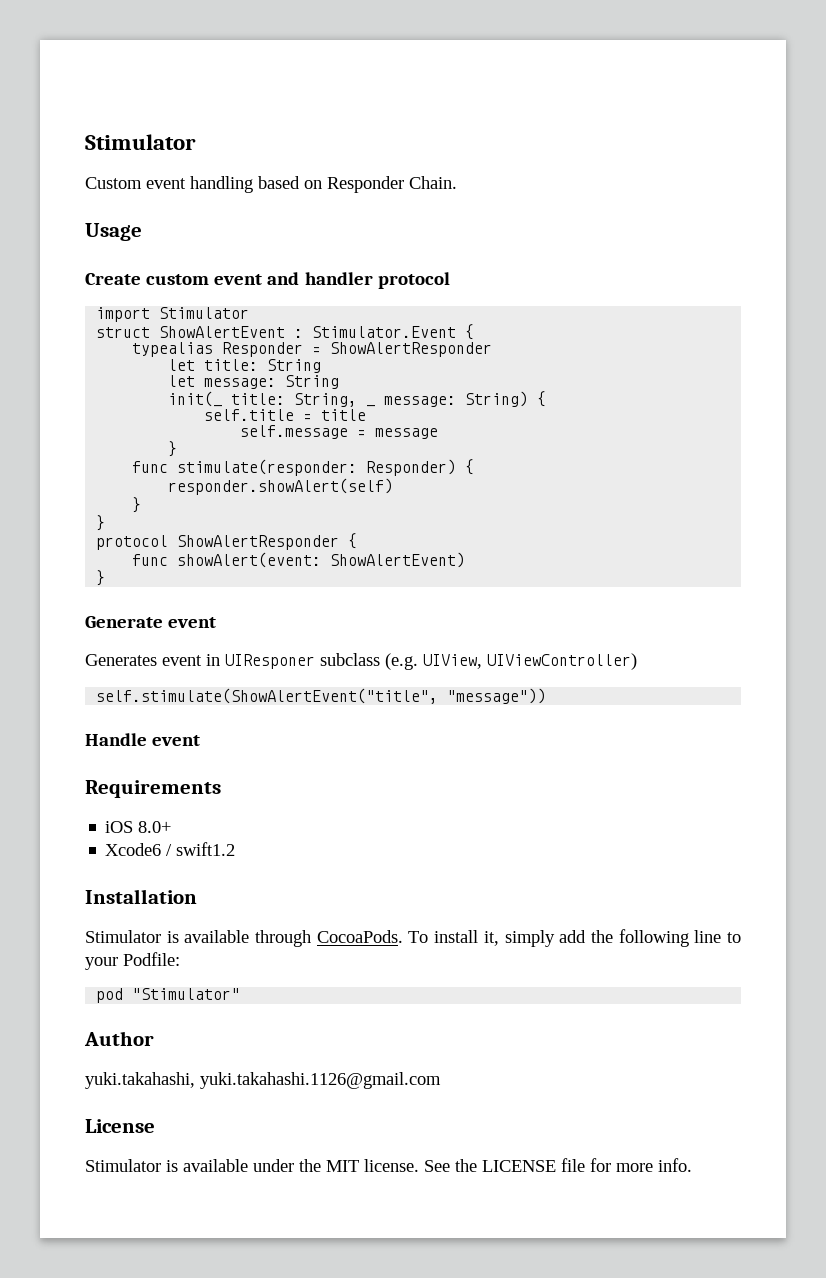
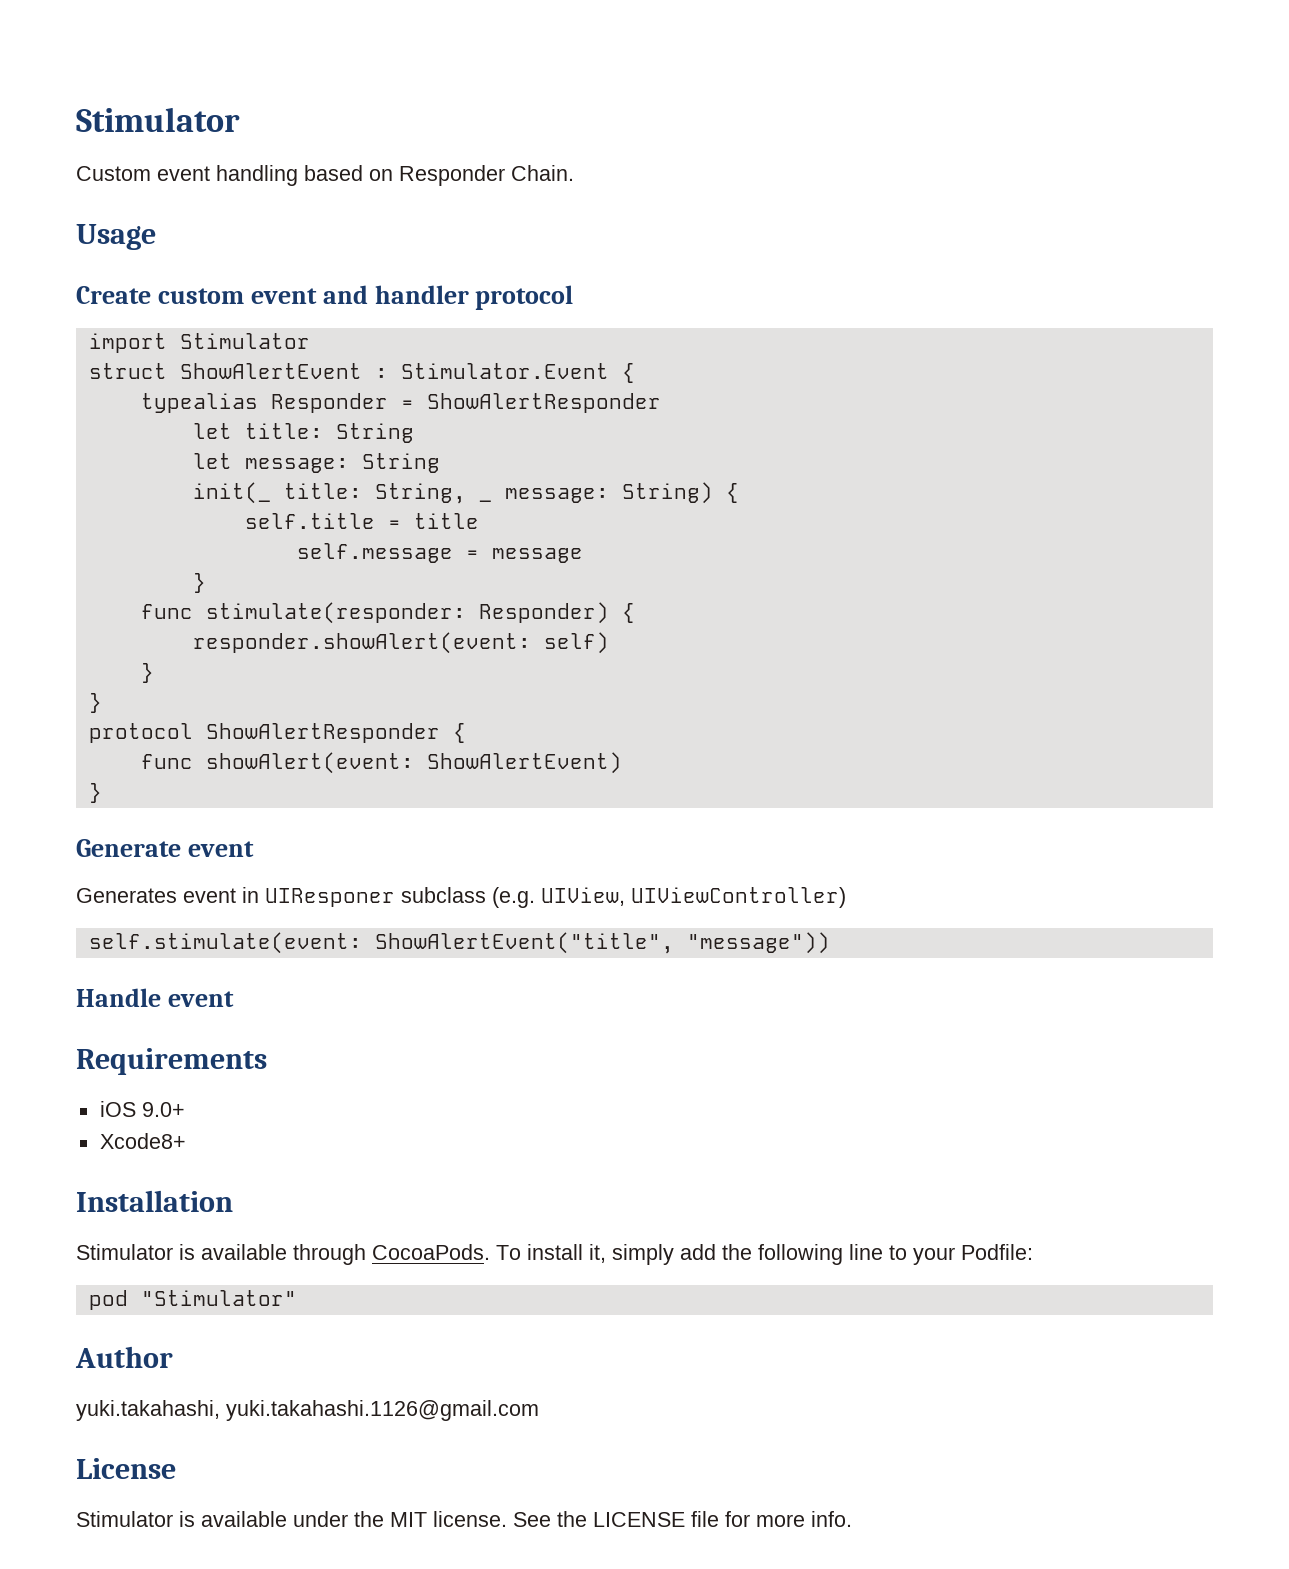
[168,478,394,495] responder.showAlert(self) -> [192,632,609,654] responder.showAlert(event: self)
[96,688,439,704] self.stimulate(ShowAlertEvent("title", -> [88,932,674,954] self.stimulate(event: ShowAlertEvent("title",
[138,821,172,833] [105,842,236,856] 8.0+ // Xcode6 / swift1.2 -> [141,1102,185,1117] [99,1133,186,1149] 9.0+ // Xcode8+

